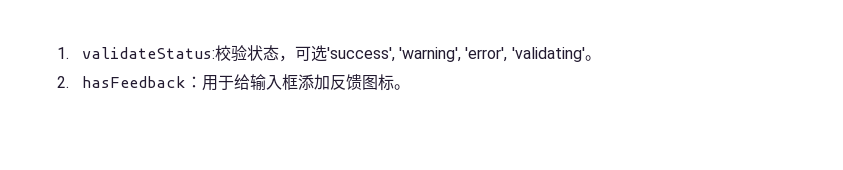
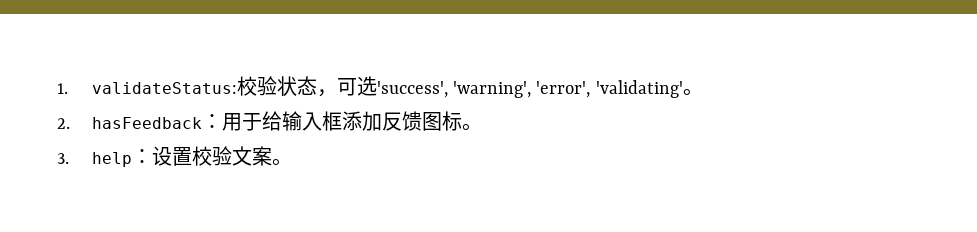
(410, 87) none -> [57,146,292,167] // 3. help：设置校验文案。

